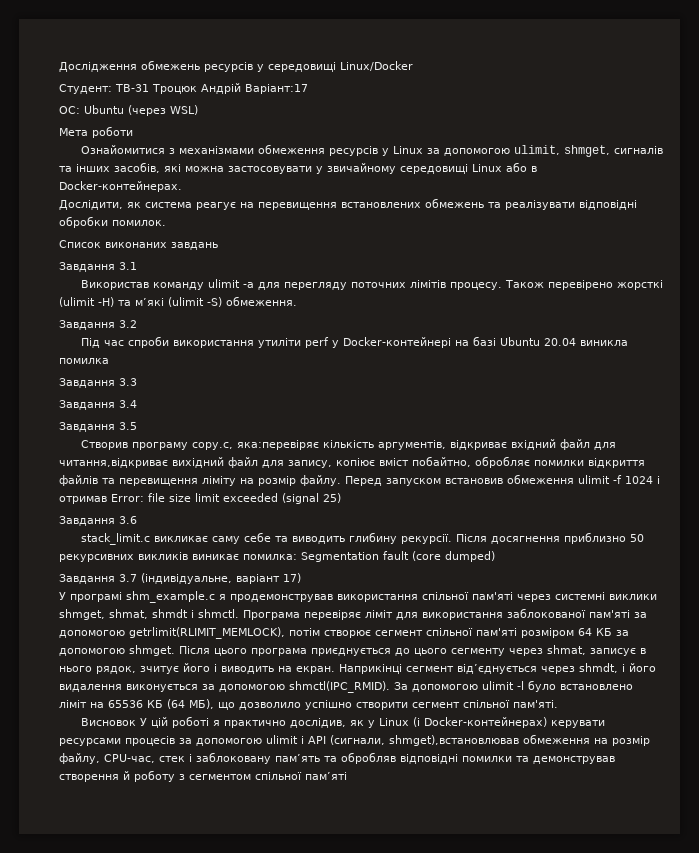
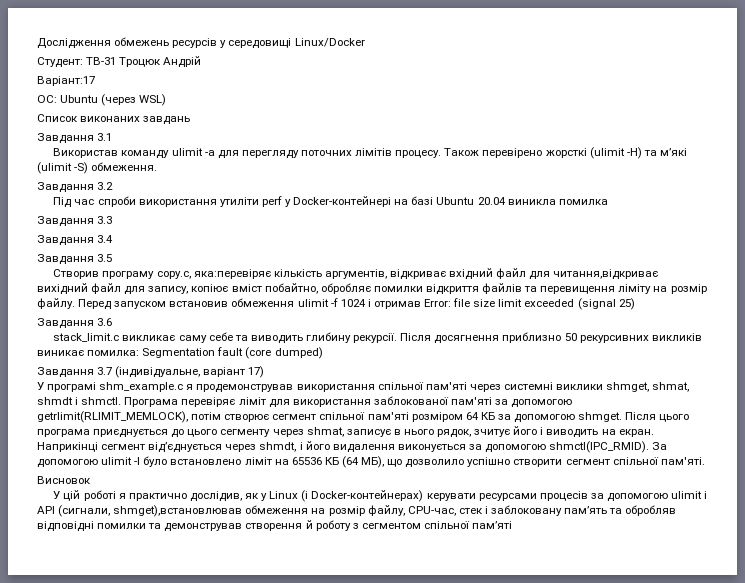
(241, 88) none -> (202, 62) //
[59,126,133,138] [80,144,663,157] [59,162,537,174] [59,181,182,192] [59,198,637,210] [59,216,166,228] // Мета роботи // Ознайомитися з механізмами обмеження ресурсів у Linux за допомогою ulimit, shmget, сигналів та інших засобів, які можна застосовувати у звичайному середовищі Linux або в Docker-контейнерах. // Дослідити, як система реагує на перевищення встановлених обмежень та реалізувати відповідні обробки помилок. -> (167, 100) none
(136, 722) none -> (91, 480) //

